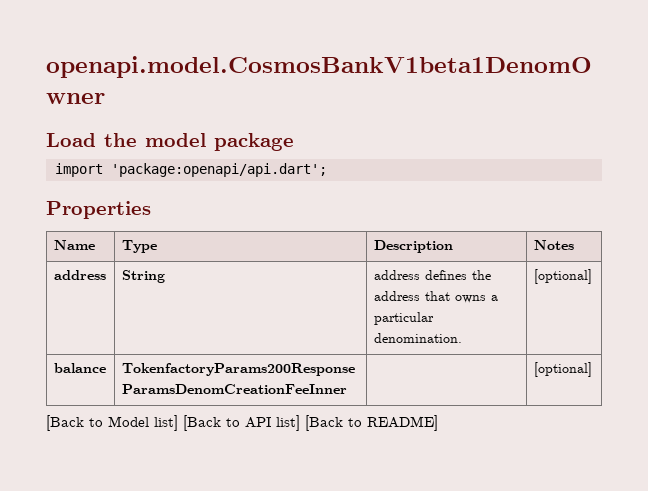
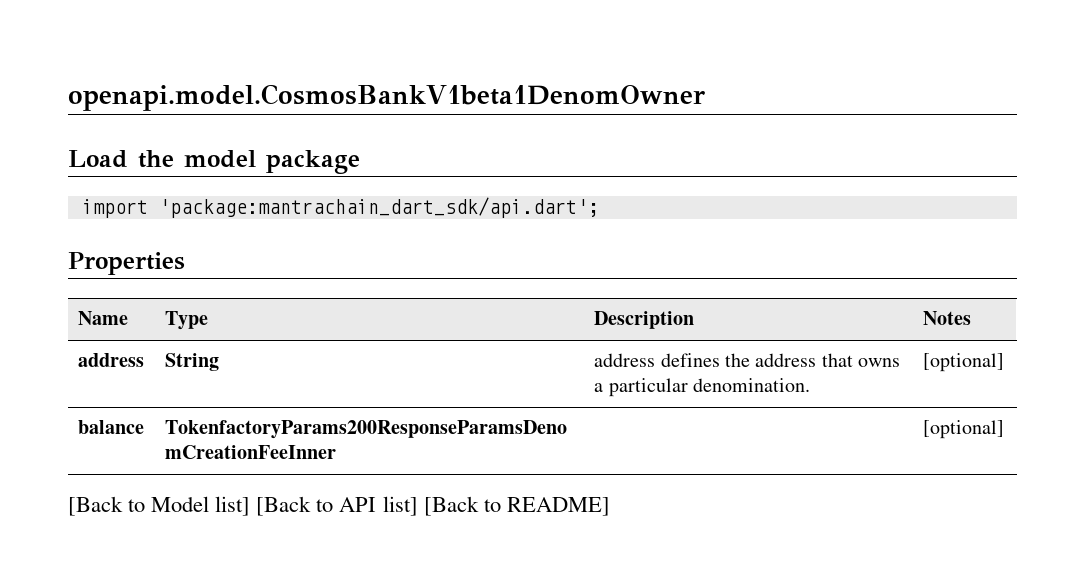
[111,163,327,177] 'package:openapi/api.dart'; -> [158,197,599,218] 'package:mantrachain_dart_sdk/api.dart';

